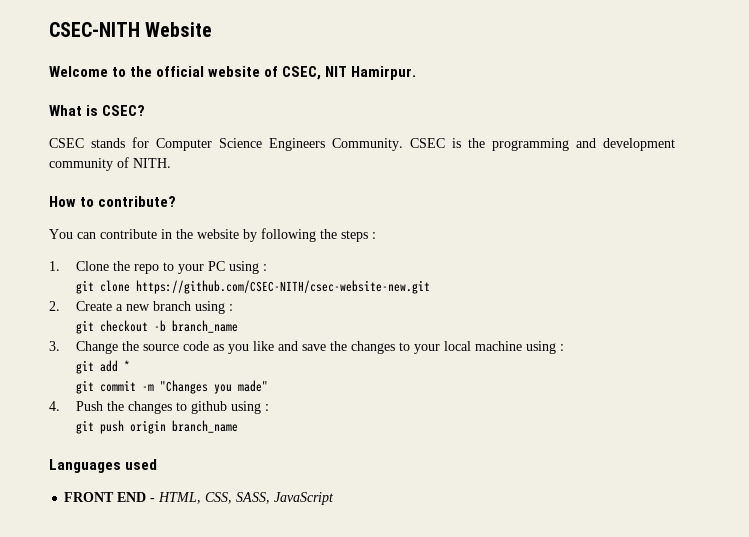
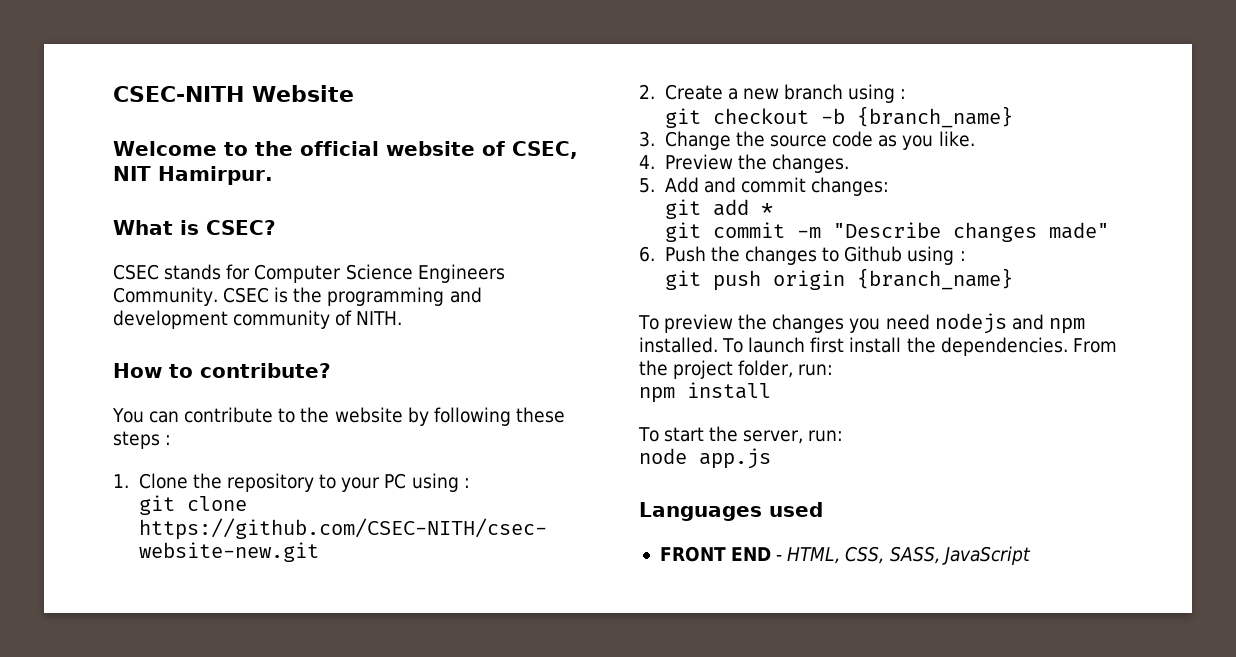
[161,229,172,239] in -> [278,408,296,423] to
[320,229,337,239] the -> [516,407,566,423] these
[134,264,160,274] repo -> [227,473,315,492] repository
[172,320,239,333] branch_name -> [856,106,1013,128] {branch_name}
[253,341,565,354] like and save the changes to your local machine using : -> [938,131,975,147] [639,154,850,173] [639,177,890,196] like. // 4. Preview the changes. // 5. Add and commit changes:
[160,380,233,394] "Changes you -> [832,222,1037,242] "Describe changes
[49,401,60,411] 4. -> [639,246,655,262] 6.
[191,401,228,414] github -> [844,246,903,262] Github
[172,420,239,433] branch_name -> [856,268,1013,290] [638,313,1086,334] [639,337,1117,356] [639,360,834,379] [639,382,771,403] [638,426,844,444] [639,448,771,469] {branch_name} // To preview the changes you need nodejs and npm installed. To launch first install the dependencies. From the project folder, run: // npm install // To start the server, run: // node app.js

